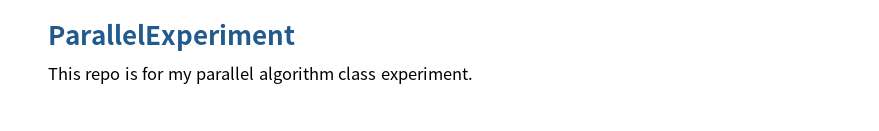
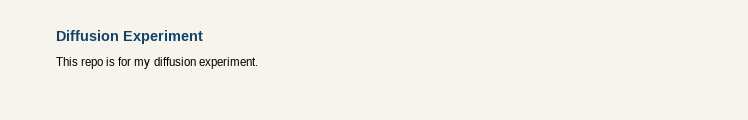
[48,23,295,51] ParallelExperiment -> [56,30,203,44] Diffusion Experiment
[196,66,377,84] parallel algorithm class -> [153,57,196,66] diffusion

